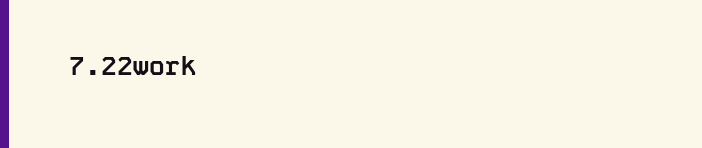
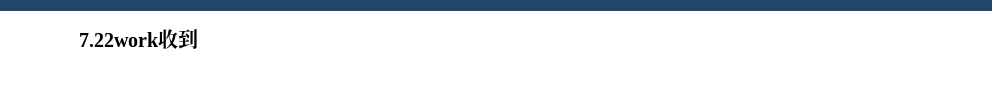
(197, 65) none -> [158,29,198,49] 收到

